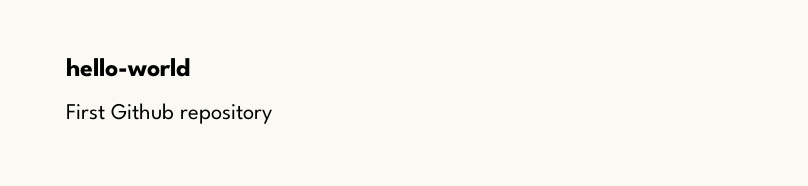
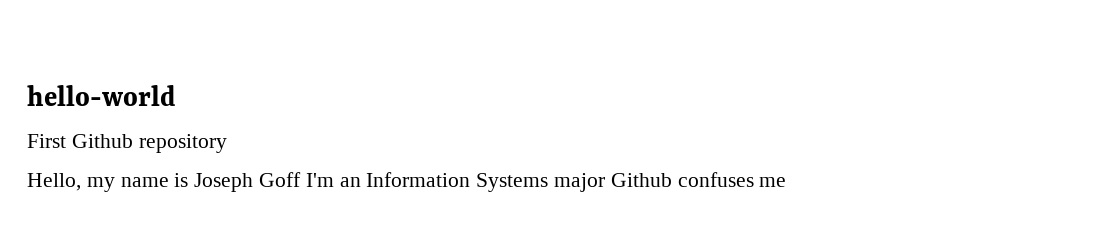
(273, 114) none -> [27,172,787,192] // Hello, my name is Joseph Goff I'm an Information Systems major Github confuses me

